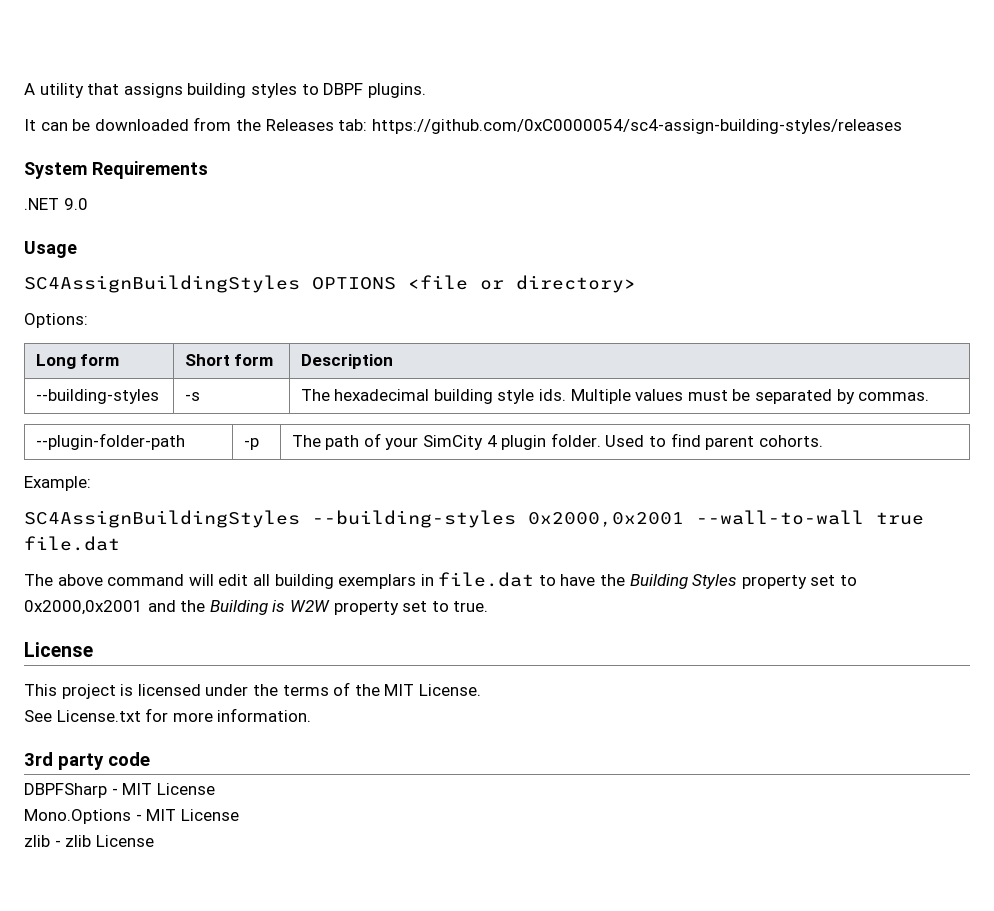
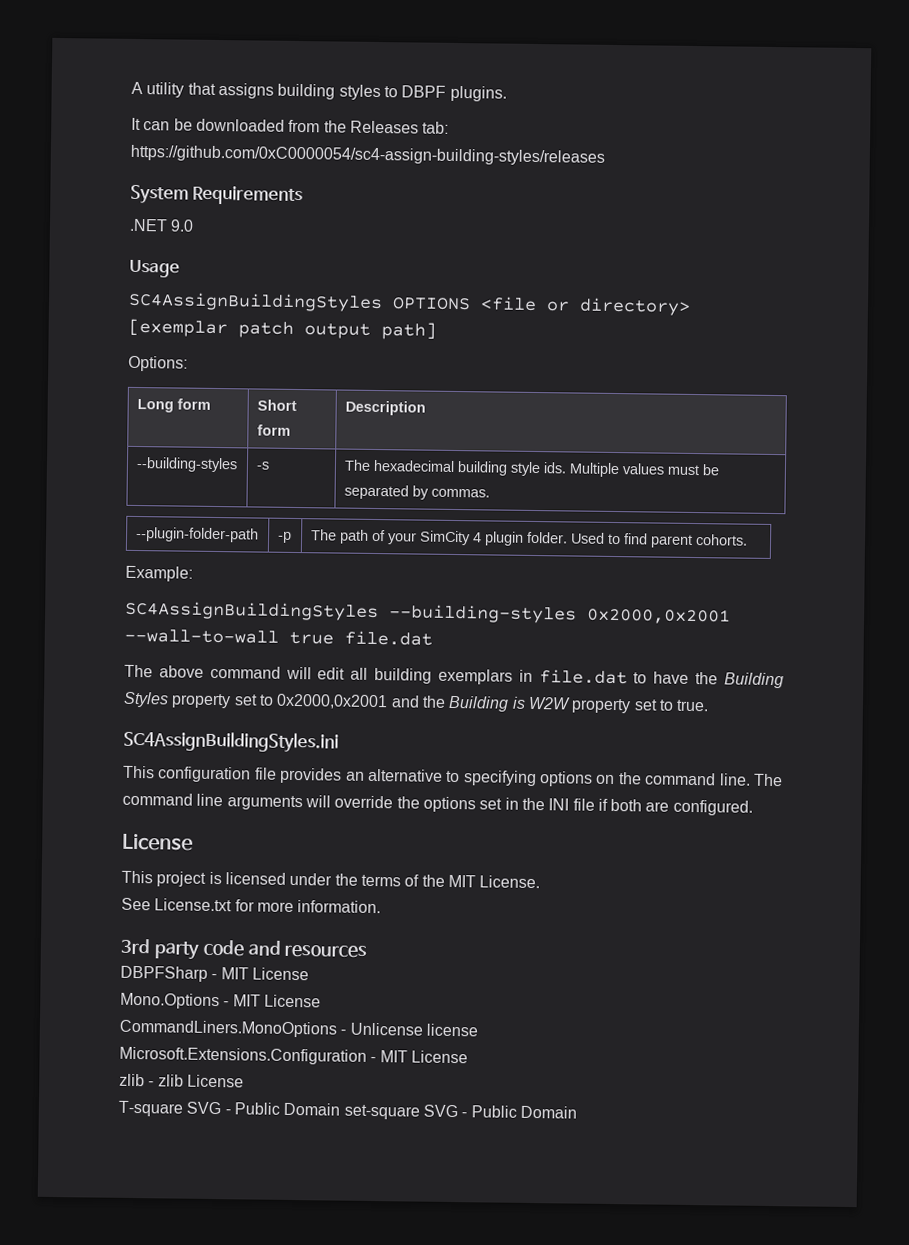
(636, 284) none -> [128,318,437,340] [exemplar patch output path]
(489, 606) none -> [123,730,339,753] [123,765,784,787] [122,792,753,816] // SC4AssignBuildingStyles.ini // This configuration file provides an alternative to specifying options on the command line. The command line arguments will override the options set in the INI file if both are configured.
(150, 759) none -> [247,940,368,958] and resources
[24,835,154,847] zlib - zlib License -> [119,1019,478,1038] [119,1046,468,1065] [119,1073,244,1088] [118,1100,577,1120] CommandLiners.MonoOptions - Unlicense license // Microsoft.Extensions.Configuration - MIT License // zlib - zlib License // T-square SVG - Public Domain set-square SVG - Public Domain

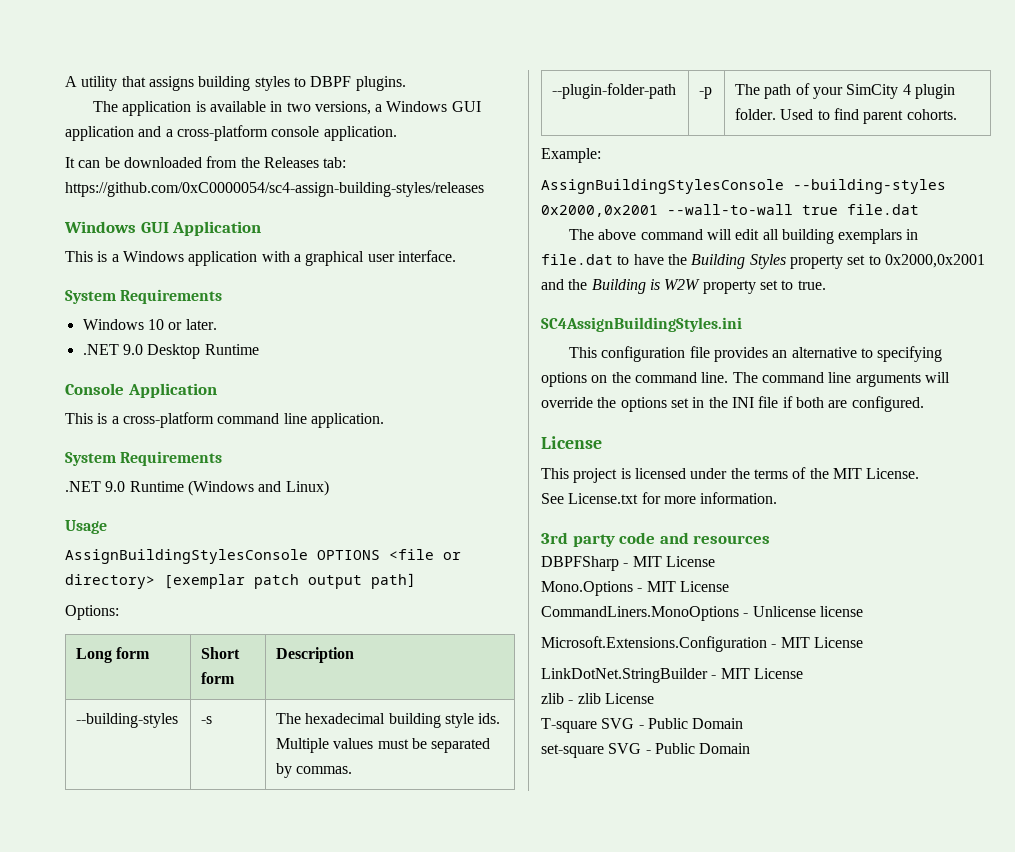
(507, 93) none -> [92,101,481,116] [65,125,397,141] // The application is available in two versions, a Windows GUI application and a cross-platform console application.
(605, 155) none -> [64,221,262,236] [65,250,456,266] [65,289,223,304] [82,319,217,330] [82,344,259,359] [65,383,217,398] [65,412,384,428] // Windows GUI Application // This is a Windows application with a graphical user interface. // System Requirements // Windows 10 or later. // .NET 9.0 Desktop Runtime // Console Application // This is a cross-platform command line application.
(195, 225) none -> [129,480,329,496] Runtime (Windows and Linux)
[128,291,383,313] SC4AssignBuildingStyles -> [65,549,308,564] AssignBuildingStylesConsole
[125,600,379,622] SC4AssignBuildingStyles -> [541,179,784,194] AssignBuildingStylesConsole
(468, 1057) none -> [541,668,803,683] // LinkDotNet.StringBuilder - MIT License
(341, 1109) none -> (744, 723) //

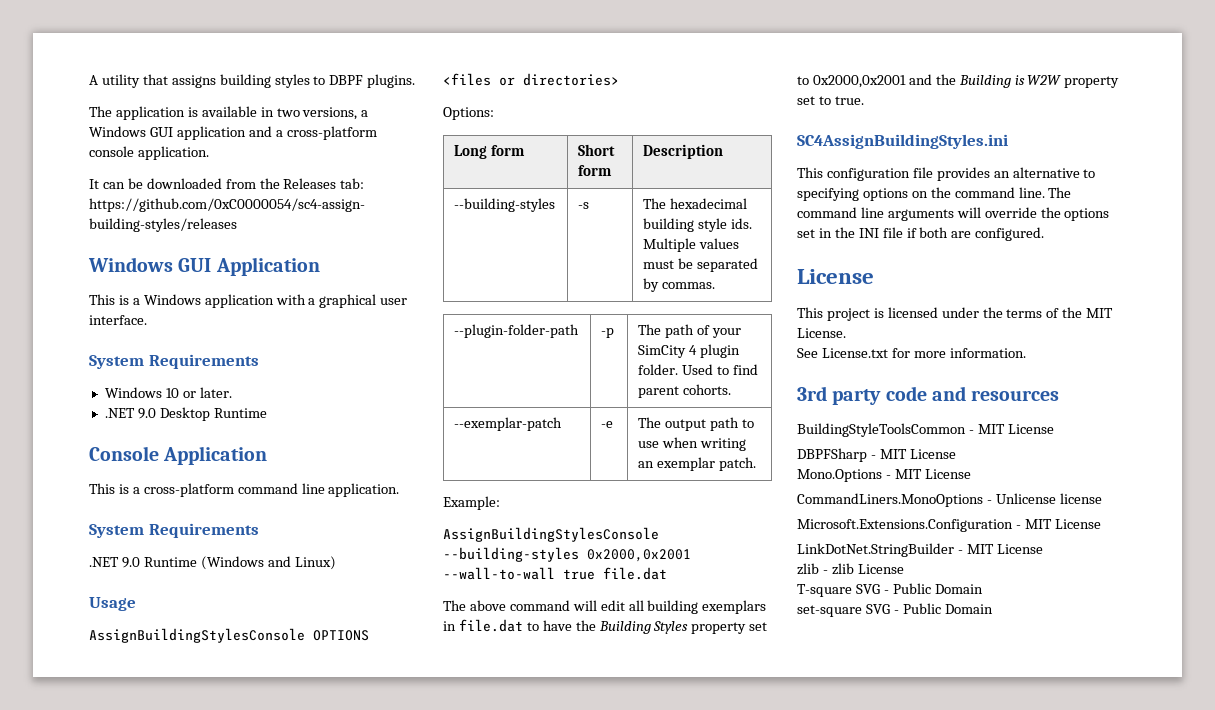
[389,549,461,560] [65,573,416,589] <file or directory> [exemplar patch output path] -> [443,73,619,86] <files or directories>
(957, 114) none -> [454,417,563,431] [601,421,614,428] [638,417,755,431] [638,437,747,451] [638,457,757,471] // --exemplar-patch | -e | The output path to use when writing an exemplar patch.
(771, 539) none -> [797,423,1054,437] // BuildingStyleToolsCommon - MIT License

